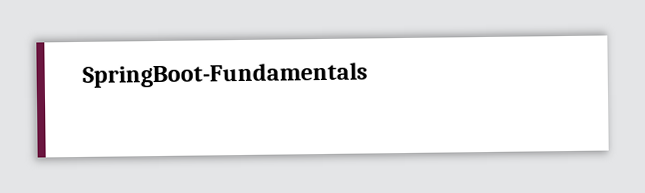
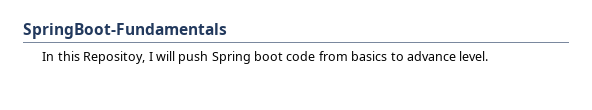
(368, 75) none -> [42,51,489,64] // In this Repositoy, I will push Spring boot code from basics to advance level.

